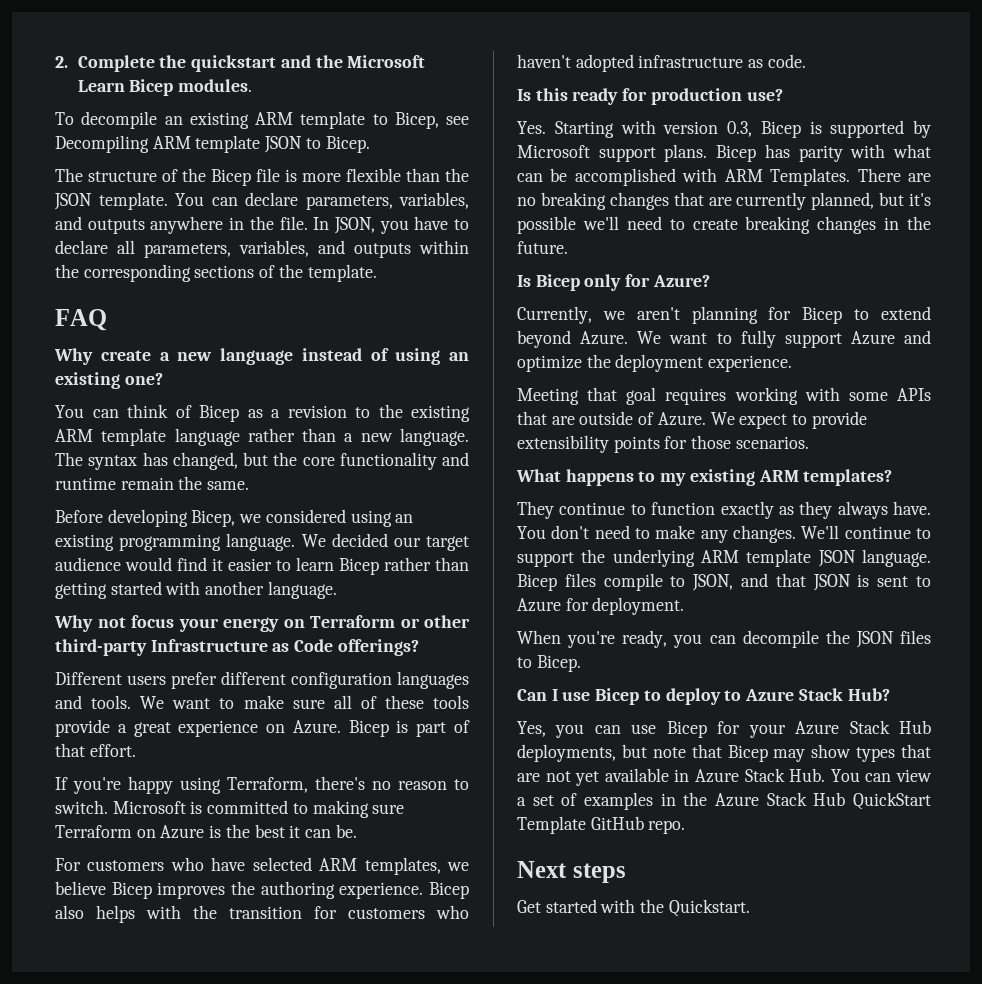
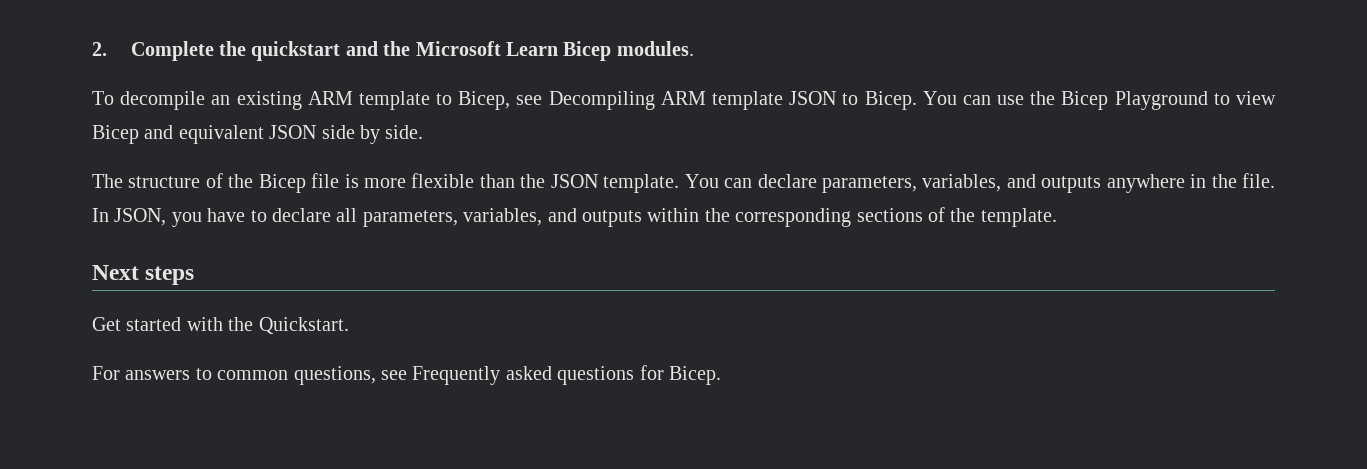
(370, 144) none -> [922,91,1276,110] [92,125,424,144] You can use the Bicep Playground to view Bicep and equivalent JSON side by side.
[55,309,107,331] [54,348,469,365] [55,372,163,389] [55,404,470,422] [55,428,469,446] [55,452,469,470] [55,476,250,490] [55,509,414,527] [55,533,470,551] [55,557,469,575] [55,581,337,599] [54,615,470,632] [55,639,419,656] [55,671,469,689] [55,695,470,709] [55,719,470,737] [55,743,136,757] [55,776,469,794] [55,800,405,818] [55,824,357,839] [55,857,470,875] [55,881,470,899] [55,905,469,923] [517,54,806,72] [517,88,783,105] [517,120,931,138] [517,144,931,162] [517,168,931,186] [517,192,931,210] [517,216,931,234] [517,241,568,254] [517,274,710,291] [517,306,931,324] [517,330,931,348] [517,354,793,372] [517,387,931,405] [517,411,867,429] [517,435,809,453] [516,469,893,486] [517,501,931,519] [517,525,931,543] [517,549,931,567] [517,573,931,591] [517,597,685,615] [517,630,931,648] [517,655,581,672] [517,688,890,705] [517,720,931,738] [517,744,931,762] [517,768,933,786] [517,792,931,810] [517,816,686,834] // FAQ // Why create a new language instead of using an existing one? // You can think of Bicep as a revision to the existing ARM template language rather than a new language. The syntax has changed, but the core functionality and runtime remain the same. // Before developing Bicep, we considered using an existing programming language. We decided our target audience would find it easier to learn Bicep rather than getting started with another language. // Why not focus your energy on Terraform or other third-party Infrastructure as Code offerings? // Different users prefer different configuration languages and tools. We want to make sure all of these tools provide a great experience on Azure. Bicep is part of that effort. // If you're happy using Terraform, there's no reason to switch. Microsoft is committed to making sure Terraform on Azure is the best it can be. // For customers who have selected ARM templates, we believe Bicep improves the authoring experience. Bicep also helps with the transition for customers who haven't adopted infrastructure as code. // Is this ready for production use? // Yes. Starting with version 0.3, Bicep is supported by Microsoft support plans. Bicep has parity with what can be accomplished with ARM Templates. There are no breaking changes that are currently planned, but it's possible we'll need to create breaking changes in the future. // Is Bicep only for Azure? // Currently, we aren't planning for Bicep to extend beyond Azure. We want to fully support Azure and optimize the deployment experience. // Meeting that goal requires working with some APIs that are outside of Azure. We expect to provide extensibility points for those scenarios. // What happens to my existing ARM templates? // They continue to function exactly as they always have. You don't need to make any changes. We'll continue to support the underlying ARM template JSON language. Bicep files compile to JSON, and that JSON is sent to Azure for deployment. // When you're ready, you can decompile the JSON files to Bicep. // Can I use Bicep to deploy to Azure Stack Hub? // Yes, you can use Bicep for your Azure Stack Hub deployments, but note that Bicep may show types that are not yet available in Azure Stack Hub. You can view a set of examples in the Azure Stack Hub QuickStart Template GitHub repo. -> (1057, 217) none
(750, 908) none -> [92,365,721,385] // For answers to common questions, see Frequently asked questions for Bicep.

